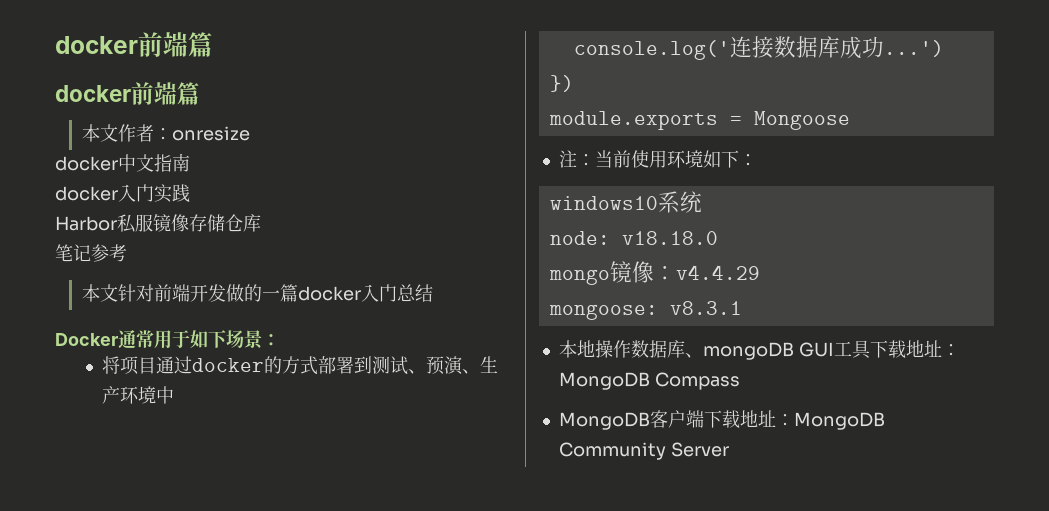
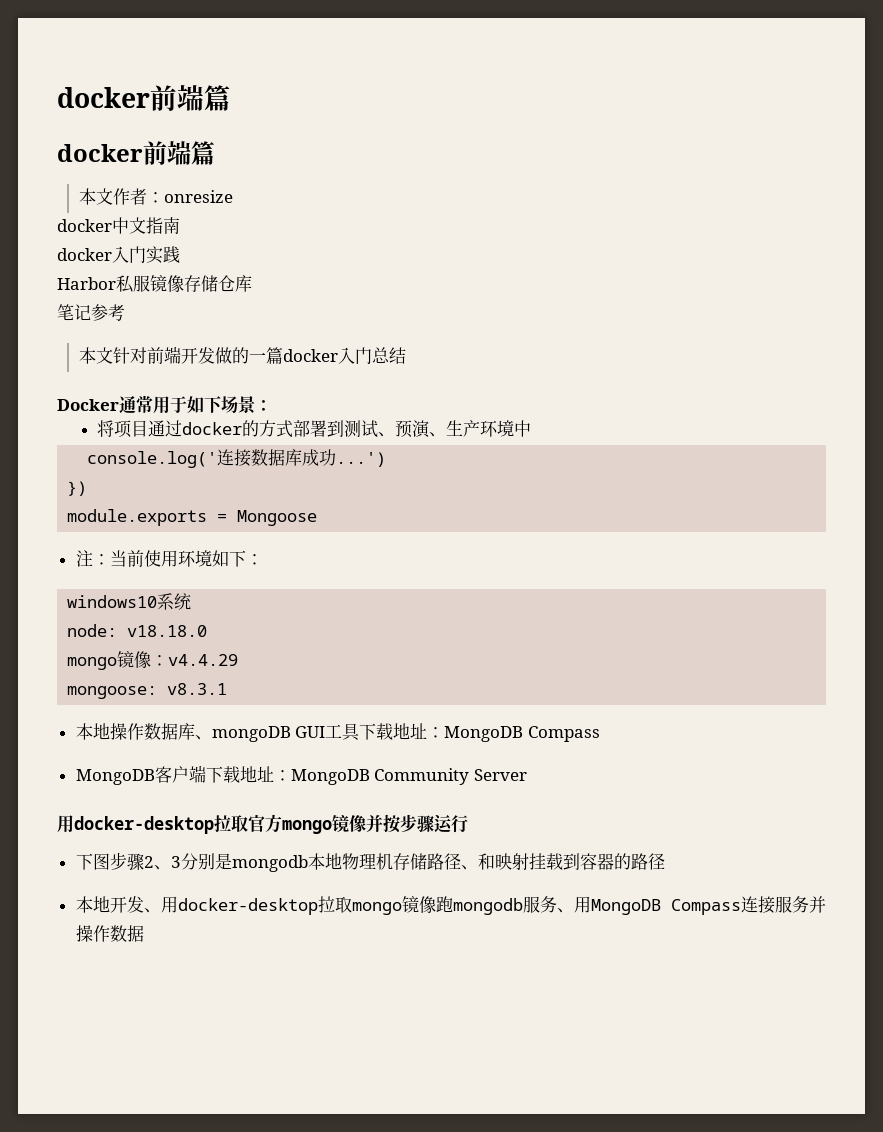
(729, 449) none -> [57,814,468,834] [75,852,665,872] [75,895,826,915] [75,925,144,942] // 用docker-desktop拉取官方mongo镜像并按步骤运行 // 下图步骤2、3分别是mongodb本地物理机存储路径、和映射挂载到容器的路径 // 本地开发、用docker-desktop拉取mongo镜像跑mongodb服务、用MongoDB Compass连接服务并操作数据

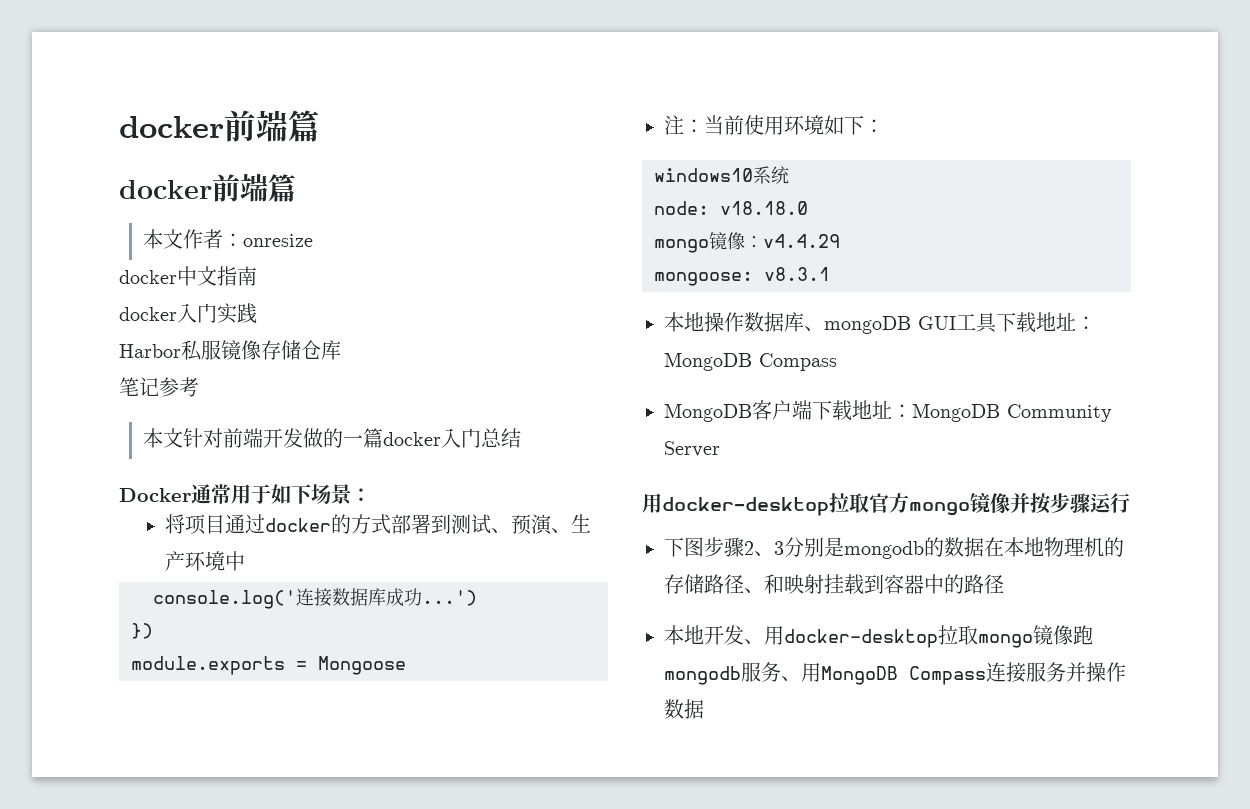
(308, 863) none -> [924,537,1004,557] 的数据在
(393, 861) none -> [1104,537,1124,557] 的
(614, 861) none -> [924,574,944,594] 中

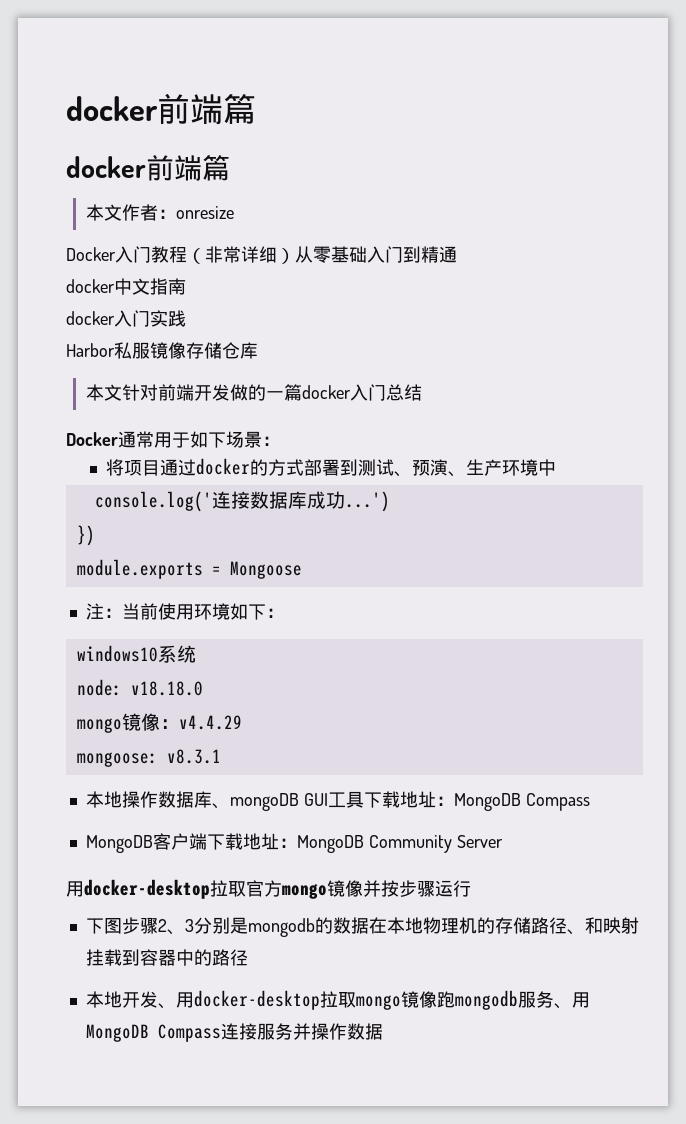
(313, 240) none -> [66,246,457,264] // Docker入门教程（非常详细）从零基础入门到精通
[119,377,199,397] // 笔记参考 -> (258, 350) none

